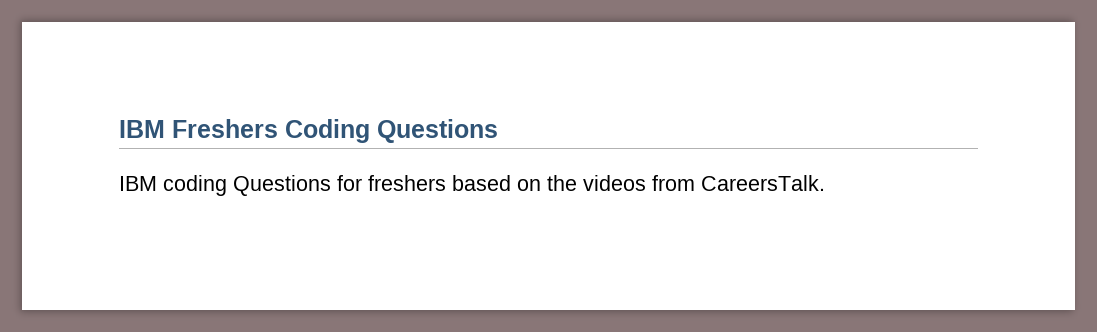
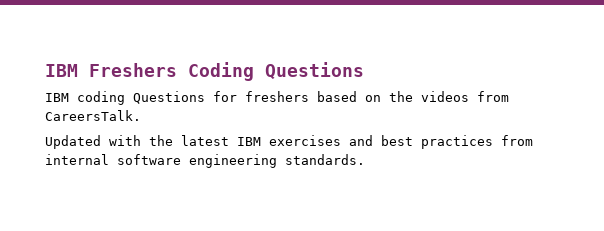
(825, 183) none -> [45,135,533,149] [45,154,365,168] // Updated with the latest IBM exercises and best practices from internal software engineering standards.

